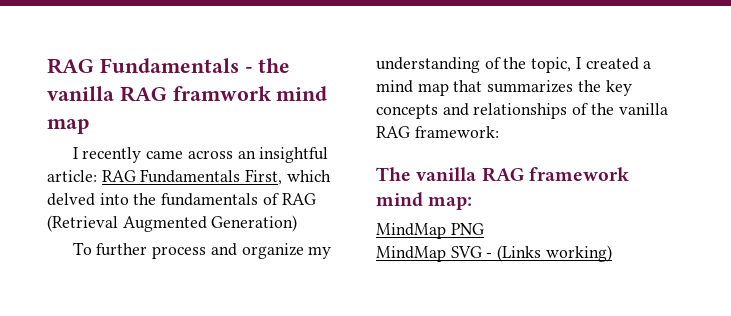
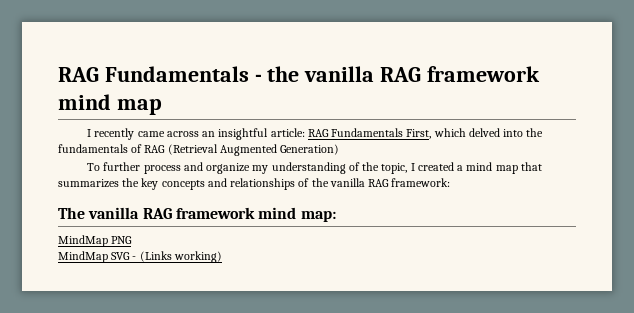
[172,86,271,101] framwork -> [426,66,540,82] framework

